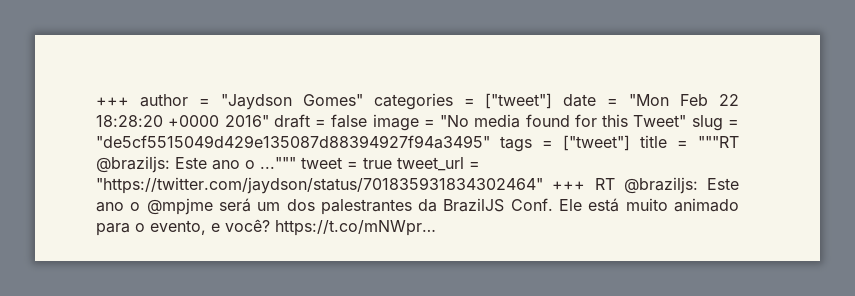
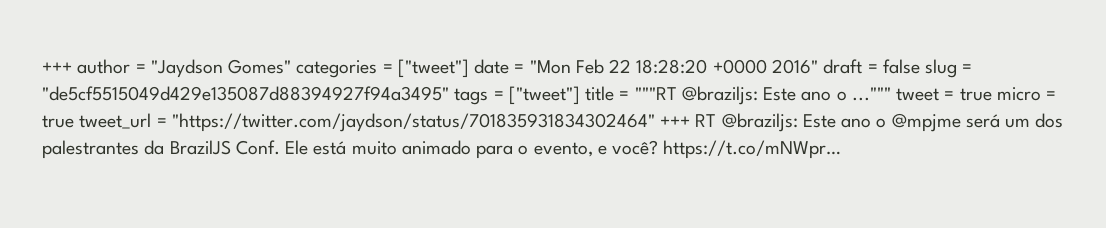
[372,114,687,131] image = "No media found for this Tweet" -> (920, 66) none
(392, 163) none -> [996,87,1057,101] [42,115,74,128] micro = true

